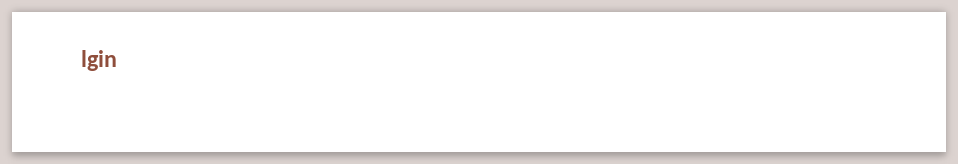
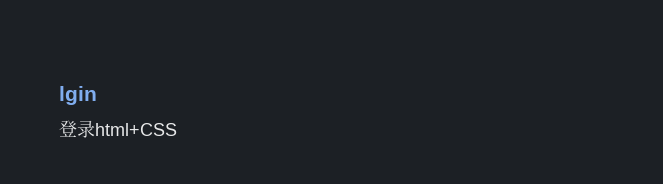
(117, 60) none -> [59,120,177,138] // 登录html+CSS

